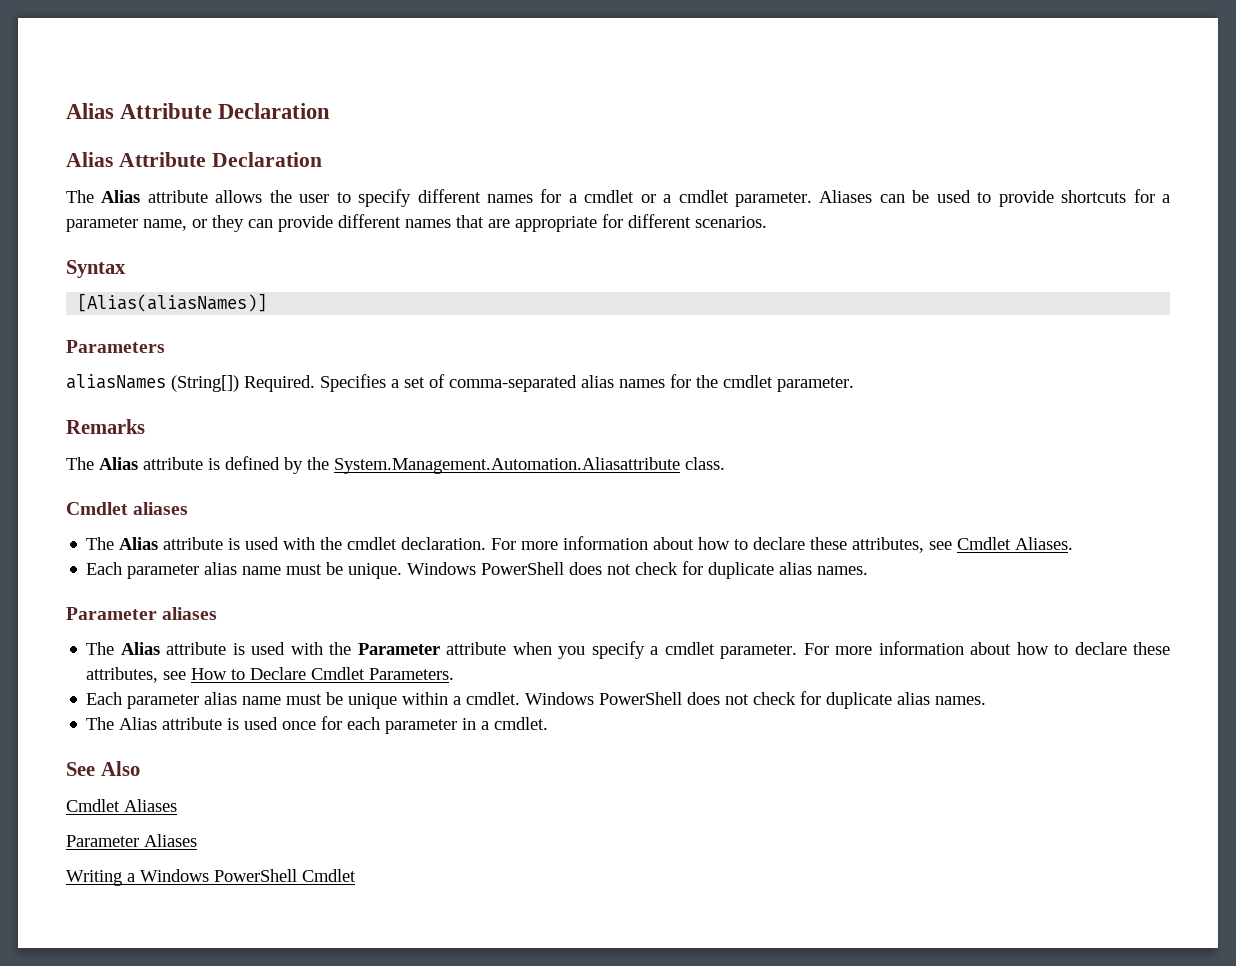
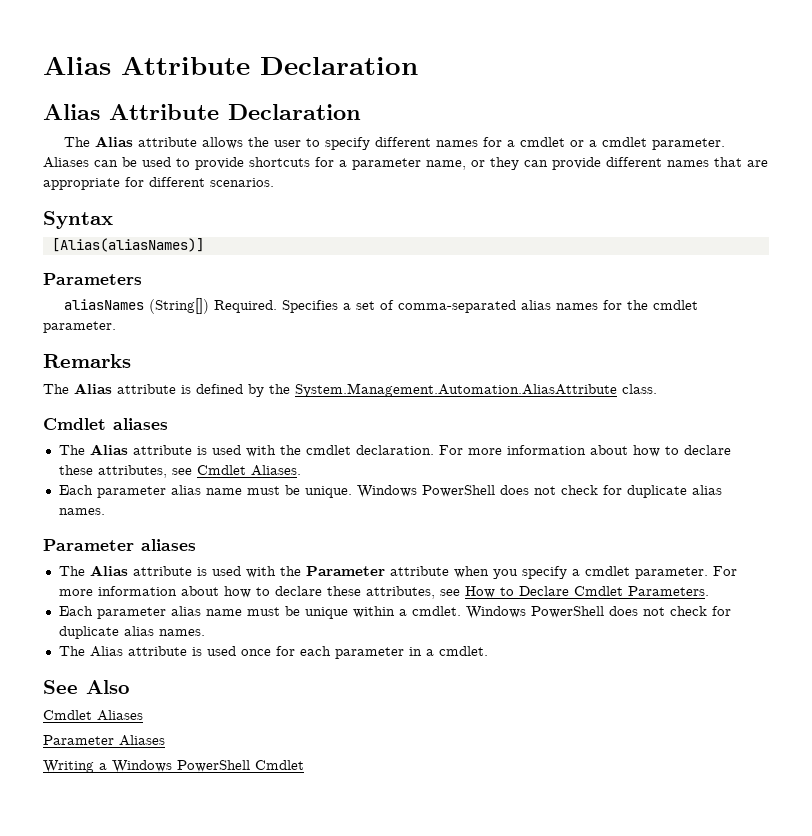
[334,457,680,474] System.Management.Automation.Aliasattribute -> [295,383,617,397] System.Management.Automation.AliasAttribute

